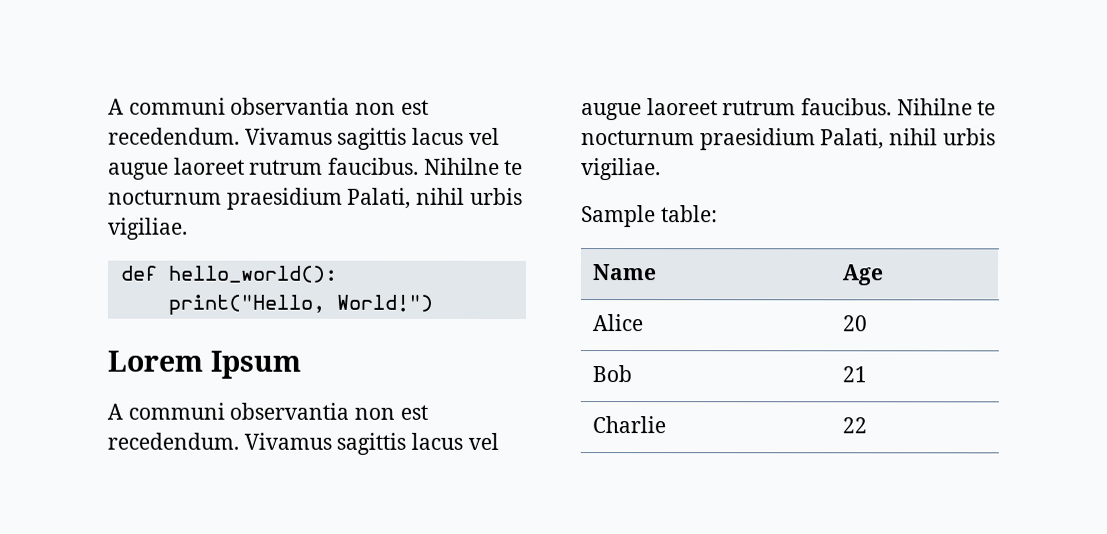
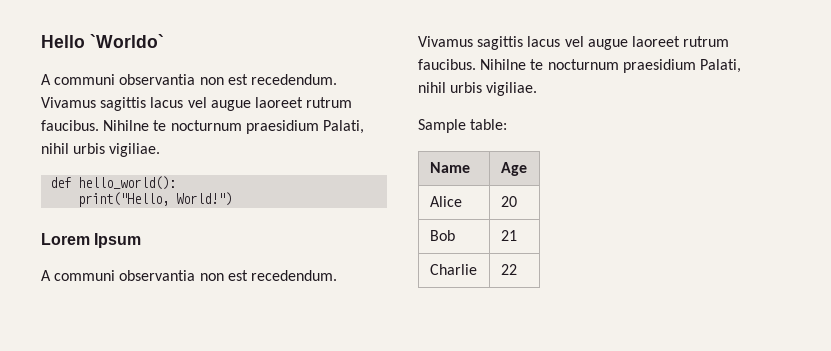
(108, 106) none -> [41,34,164,48] Hello `Worldo` //

